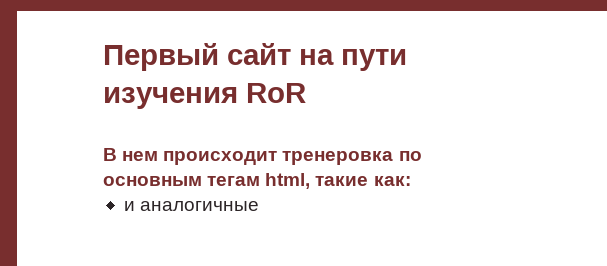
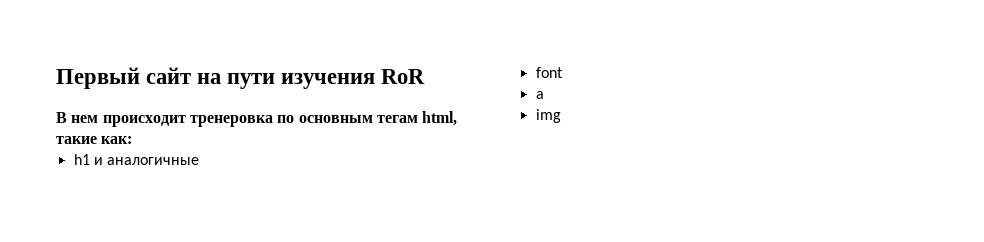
(411, 181) none -> [73,154,90,165] h1
(260, 206) none -> [535,67,563,78] [535,91,544,99] [535,109,561,123] // font // a // img

